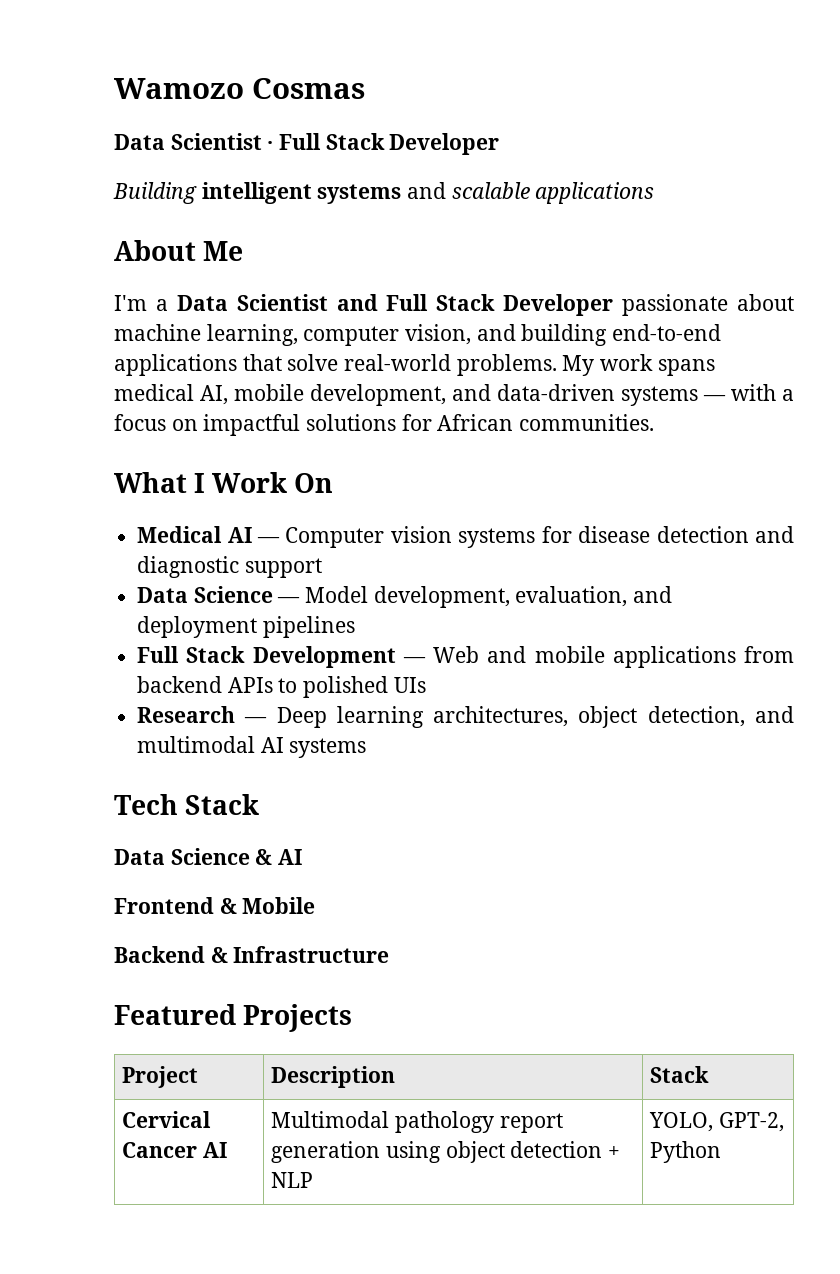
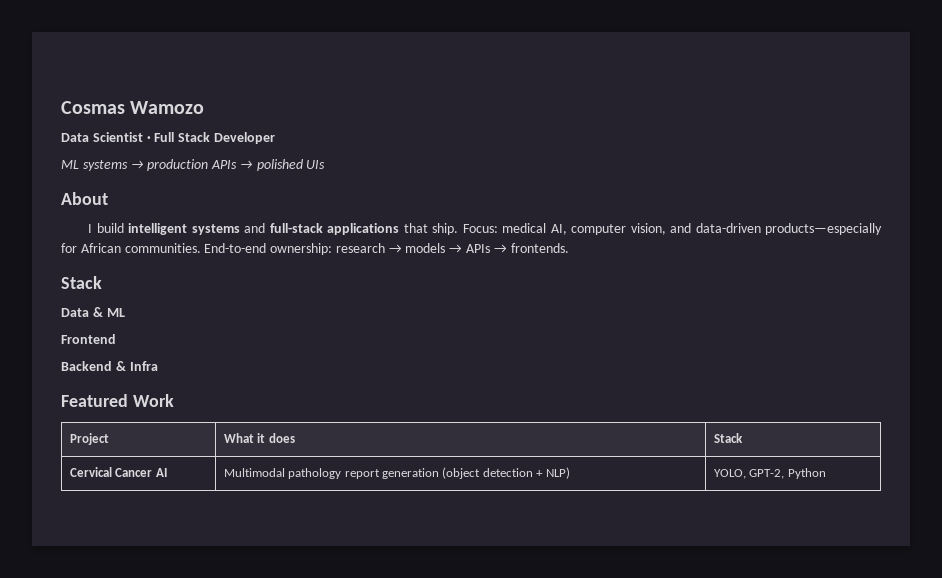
(114, 88) none -> [61,101,125,114] Cosmas
[252,78,365,99] Cosmas -> (205, 107) none
[113,182,197,204] Building -> [61,159,326,171] [61,192,108,205] [88,223,124,233] ML systems → production APIs → polished UIs // About // I build
[451,182,655,204] [114,240,244,261] [114,294,795,316] [114,324,722,346] [114,354,715,376] [114,384,794,406] [114,414,655,436] [114,472,334,493] [137,526,794,548] [137,556,322,578] [137,586,673,608] [137,616,355,638] [137,646,794,668] [137,676,426,698] [137,706,794,728] [137,736,367,758] [114,794,178,815] scalable applications // About Me // I'm a Data Scientist and Full Stack Developer passionate about machine learning, computer vision, and building end-to-end applications that solve real-world problems. My work spans medical AI, mobile development, and data-driven systems — with a focus on impactful solutions for African communities. // What I Work On // Medical AI — Computer vision systems for disease detection and diagnostic support // Data Science — Model development, evaluation, and deployment pipelines // Full Stack Development — Web and mobile applications from backend APIs to polished UIs // Research — Deep learning architectures, object detection, and multimodal AI systems // Tech -> [269,223,882,235] [61,243,569,255] full-stack applications that ship. Focus: medical AI, computer vision, and data-driven products—especially for African communities. End-to-end ownership: research → models → APIs → frontends. //
[170,848,303,865] Science & AI -> [92,307,125,317] & ML
[219,897,316,914] & Mobile -> (116, 339) none
[233,946,390,963] Infrastructure -> [129,361,158,371] Infra
[243,1004,353,1032] Projects -> [132,394,174,407] Work
[271,1066,396,1088] Description -> [223,433,295,443] What it does
[386,1141,505,1163] using object -> [442,467,481,479] (object
[271,1172,314,1188] NLP -> [545,467,570,479] NLP)

